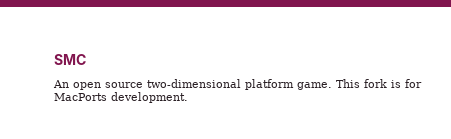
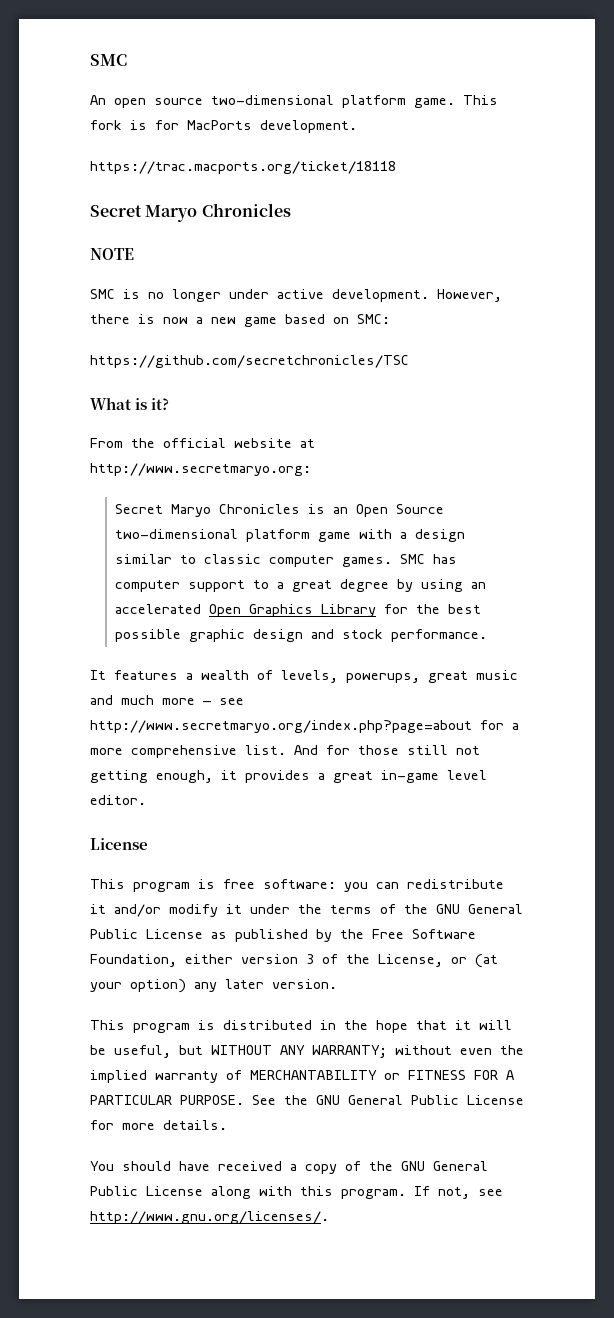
(188, 97) none -> [90,161,396,174] [90,203,291,222] [90,248,134,260] [90,289,502,302] [90,314,390,327] [90,355,409,368] [90,397,170,410] [90,438,315,448] [90,463,311,476] [115,504,445,517] [115,529,466,542] [115,554,458,567] [115,579,487,592] [115,604,482,617] [115,629,488,642] [90,670,518,683] [90,695,244,705] [90,720,519,733] [90,745,480,758] [90,770,487,783] [90,795,146,805] [90,838,148,850] [90,879,504,892] [90,904,523,917] [90,929,476,942] [90,954,498,968] [90,979,337,993] [90,1020,512,1033] [90,1045,524,1058] [90,1070,514,1083] [90,1095,524,1105] [90,1120,227,1130] [90,1161,488,1174] [90,1186,503,1199] [90,1211,329,1224] // https://trac.macports.org/ticket/18118 // Secret Maryo Chronicles // NOTE // SMC is no longer under active development. However, there is now a new game based on SMC: // https://github.com/secretchronicles/TSC // What is it? // From the official website at http://www.secretmaryo.org: // Secret Maryo Chronicles is an Open Source two-dimensional platform game with a design similar to classic computer games. SMC has computer support to a great degree by using an accelerated Open Graphics Library for the best possible graphic design and stock performance. // It features a wealth of levels, powerups, great music and much more — see http://www.secretmaryo.org/index.php?page=about for a more comprehensive list. And for those still not getting enough, it provides a great in-game level editor. // License // This program is free software: you can redistribute it and/or modify it under the terms of the GNU General Public License as published by the Free Software Foundation, either version 3 of the License, or (at your option) any later version. // This program is distributed in the hope that it will be useful, but WITHOUT ANY WARRANTY; without even the implied warranty of MERCHANTABILITY or FITNESS FOR A PARTICULAR PURPOSE. See the GNU General Public License for more details. // You should have received a copy of the GNU General Public License along with this program. If not, see http://www.gnu.org/licenses/.

